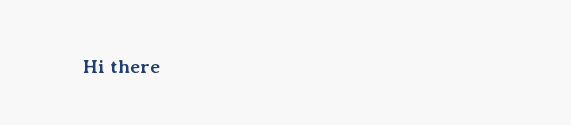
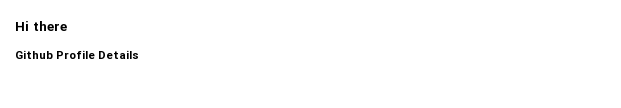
(161, 66) none -> [15,50,140,59] // Github Profile Details

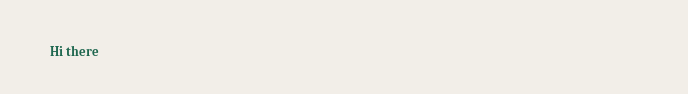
[15,50,140,59] // Github Profile Details -> (100, 50) none

